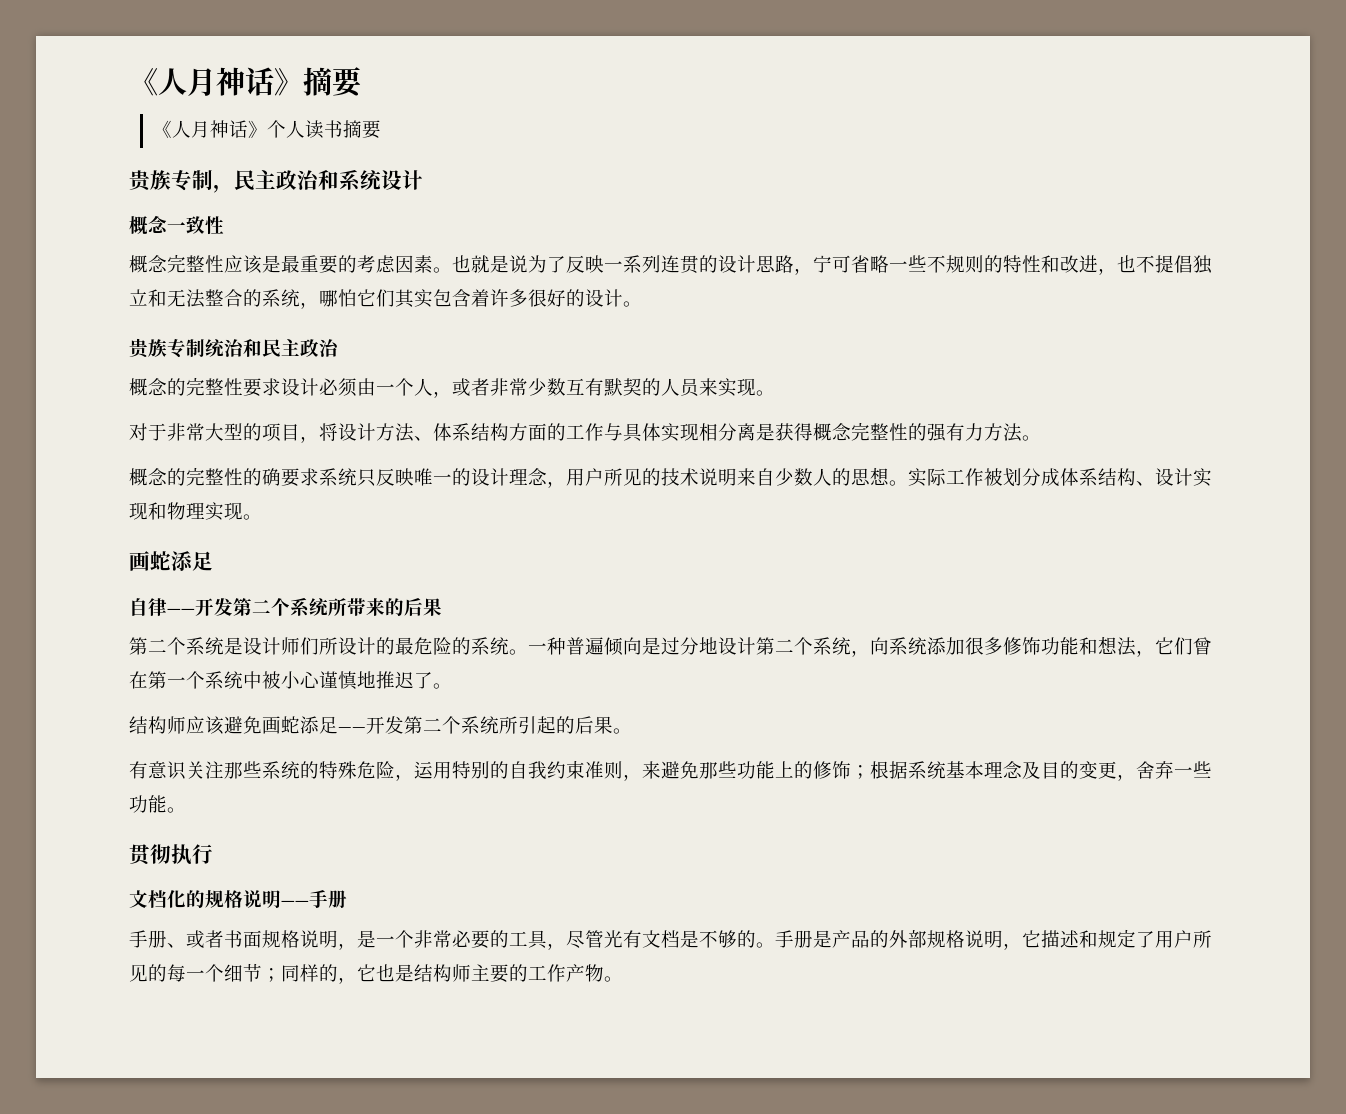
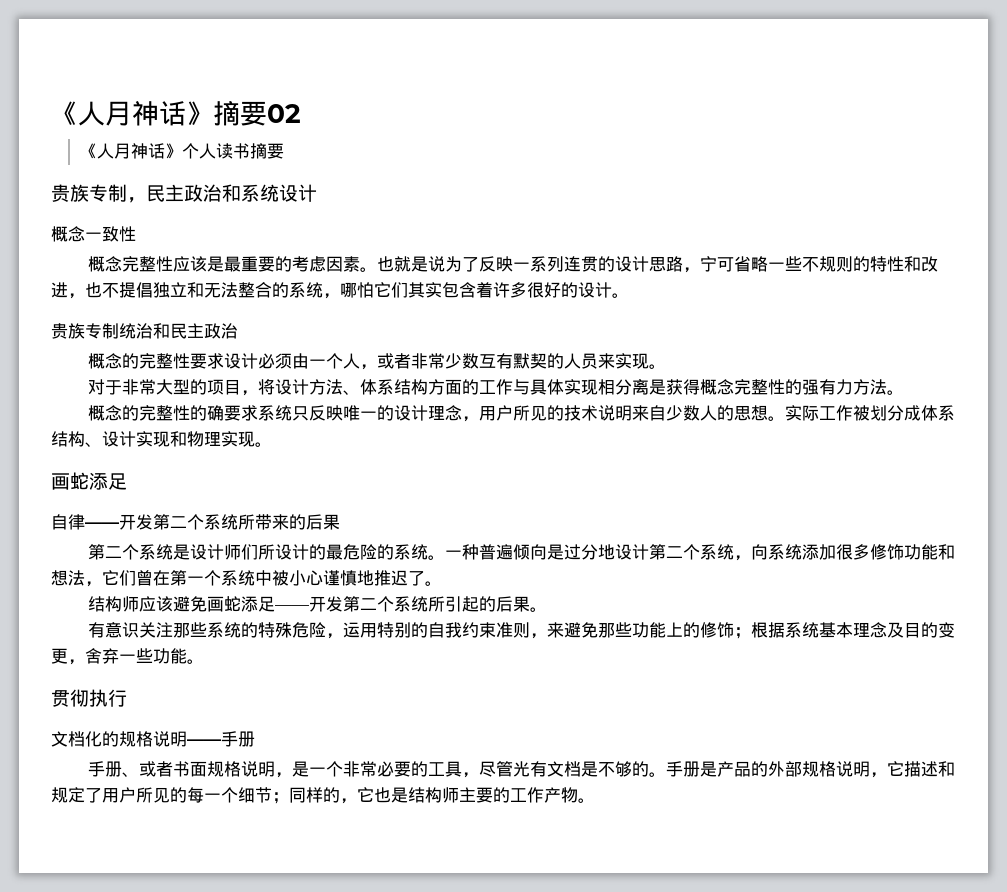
(362, 82) none -> [267,104,301,123] 02

